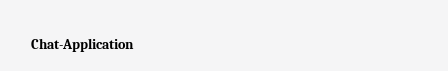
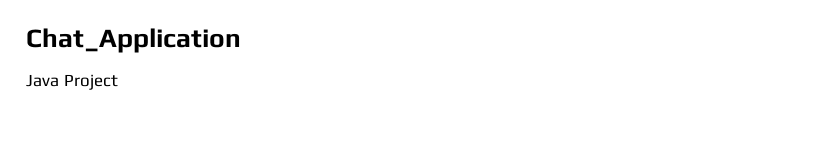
[31,38,134,52] Chat-Application -> [26,28,241,53] [26,74,118,90] Chat_Application // Java Project

